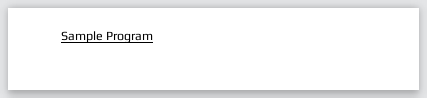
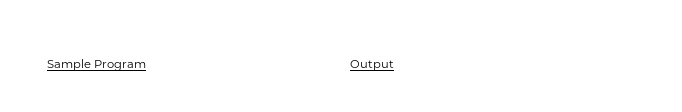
(154, 37) none -> [350,60,394,71] // Output

